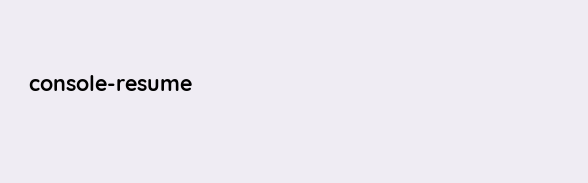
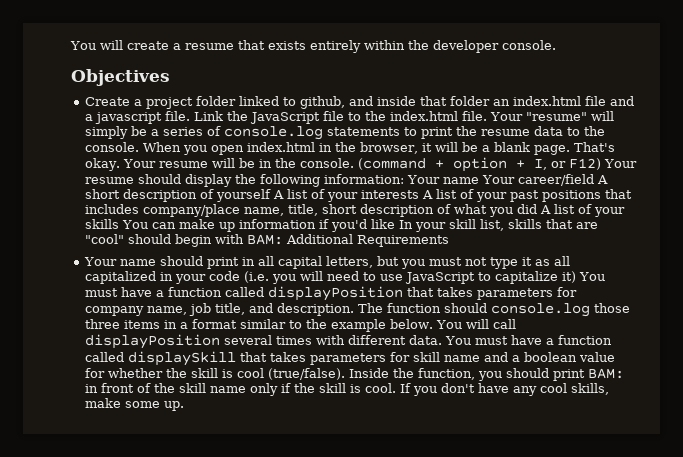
[29,75,192,91] console-resume -> [70,40,556,53] [71,69,170,86] [84,96,634,109] [84,111,614,124] [84,126,605,140] [84,142,615,155] [84,157,637,172] [84,174,608,187] [84,189,632,202] [84,204,625,217] [84,219,598,232] [84,234,449,247] [83,256,570,269] [84,271,605,284] [84,286,577,301] [84,303,630,317] [84,319,516,332] [84,334,612,349] [84,351,615,366] [84,368,624,381] [84,383,609,396] [84,398,184,411] You will create a resume that exists entirely within the developer console. // Objectives // Create a project folder linked to github, and inside that folder an index.html file and a javascript file. Link the JavaScript file to the index.html file. Your "resume" will simply be a series of console.log statements to print the resume data to the console. When you open index.html in the browser, it will be a blank page. That's okay. Your resume will be in the console. (command + option + I, or F12) Your resume should display the following information: Your name Your career/field A short description of yourself A list of your interests A list of your past positions that includes company/place name, title, short description of what you did A list of your skills You can make up information if you'd like In your skill list, skills that are "cool" should begin with BAM: Additional Requirements // Your name should print in all capital letters, but you must not type it as all capitalized in your code (i.e. you will need to use JavaScript to capitalize it) You must have a function called displayPosition that takes parameters for company name, job title, and description. The function should console.log those three items in a format similar to the example below. You will call displayPosition several times with different data. You must have a function called displaySkill that takes parameters for skill name and a boolean value for whether the skill is cool (true/false). Inside the function, you should print BAM: in front of the skill name only if the skill is cool. If you don't have any cool skills, make some up.

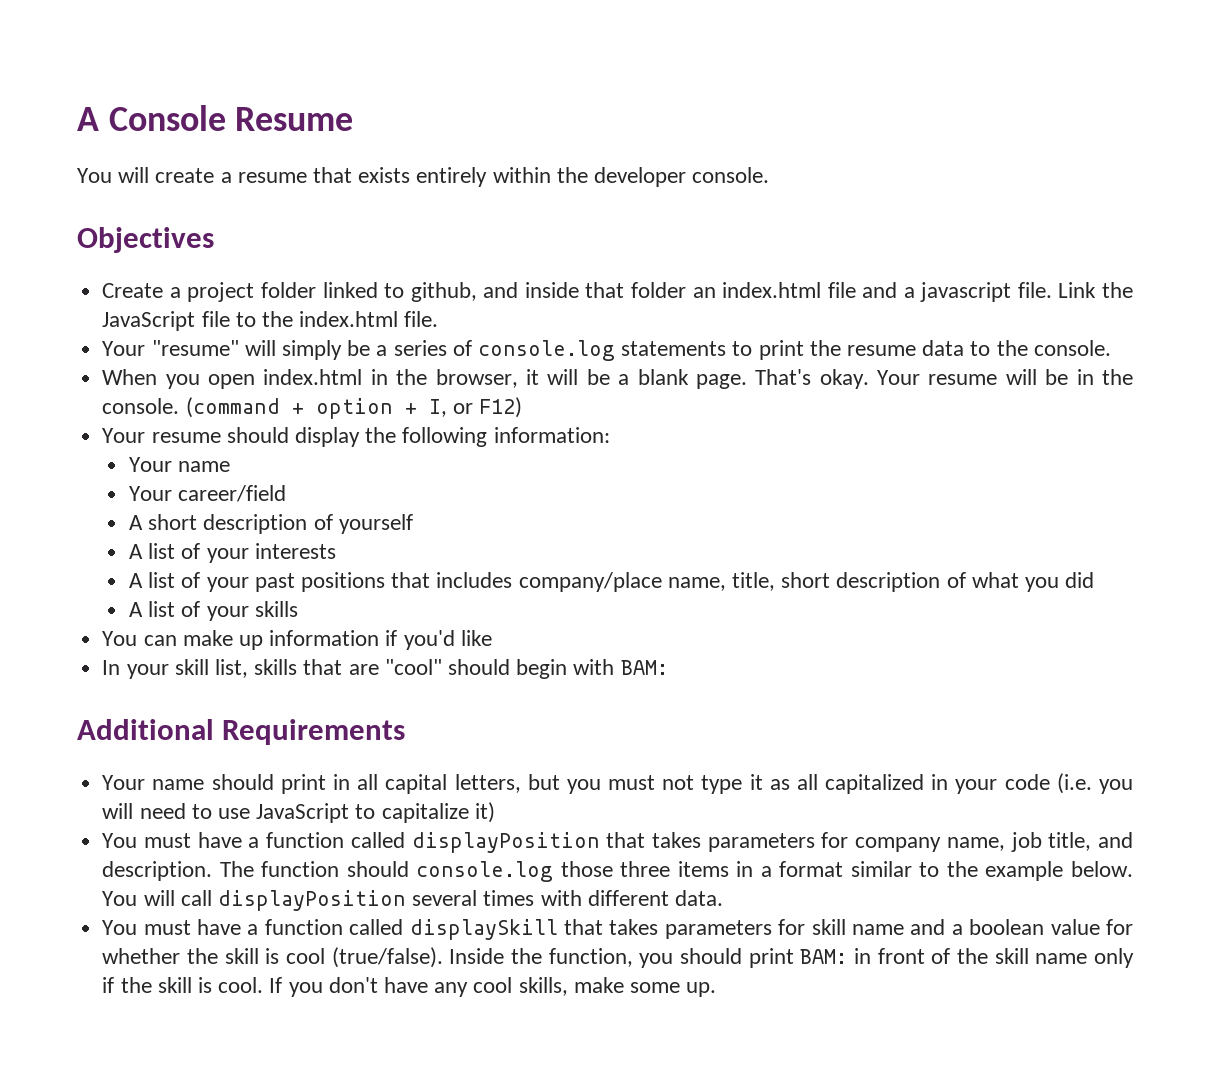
(70, 45) none -> [77,105,354,131] A Console Resume //
(487, 116) none -> (439, 319) //
(139, 147) none -> (1111, 348) //
(601, 164) none -> (522, 407) //
[406,175,479,184] Your name -> [128,457,231,472] // Your name //
(594, 180) none -> (287, 493) //
(271, 195) none -> (413, 524) //
(419, 194) none -> (336, 551) //
(537, 209) none -> (1095, 580) //
(119, 224) none -> (298, 609) //
(395, 224) none -> (492, 638) //
(283, 239) none -> (668, 667) //
(576, 277) none -> (495, 812) //
(442, 340) none -> (723, 898) //

